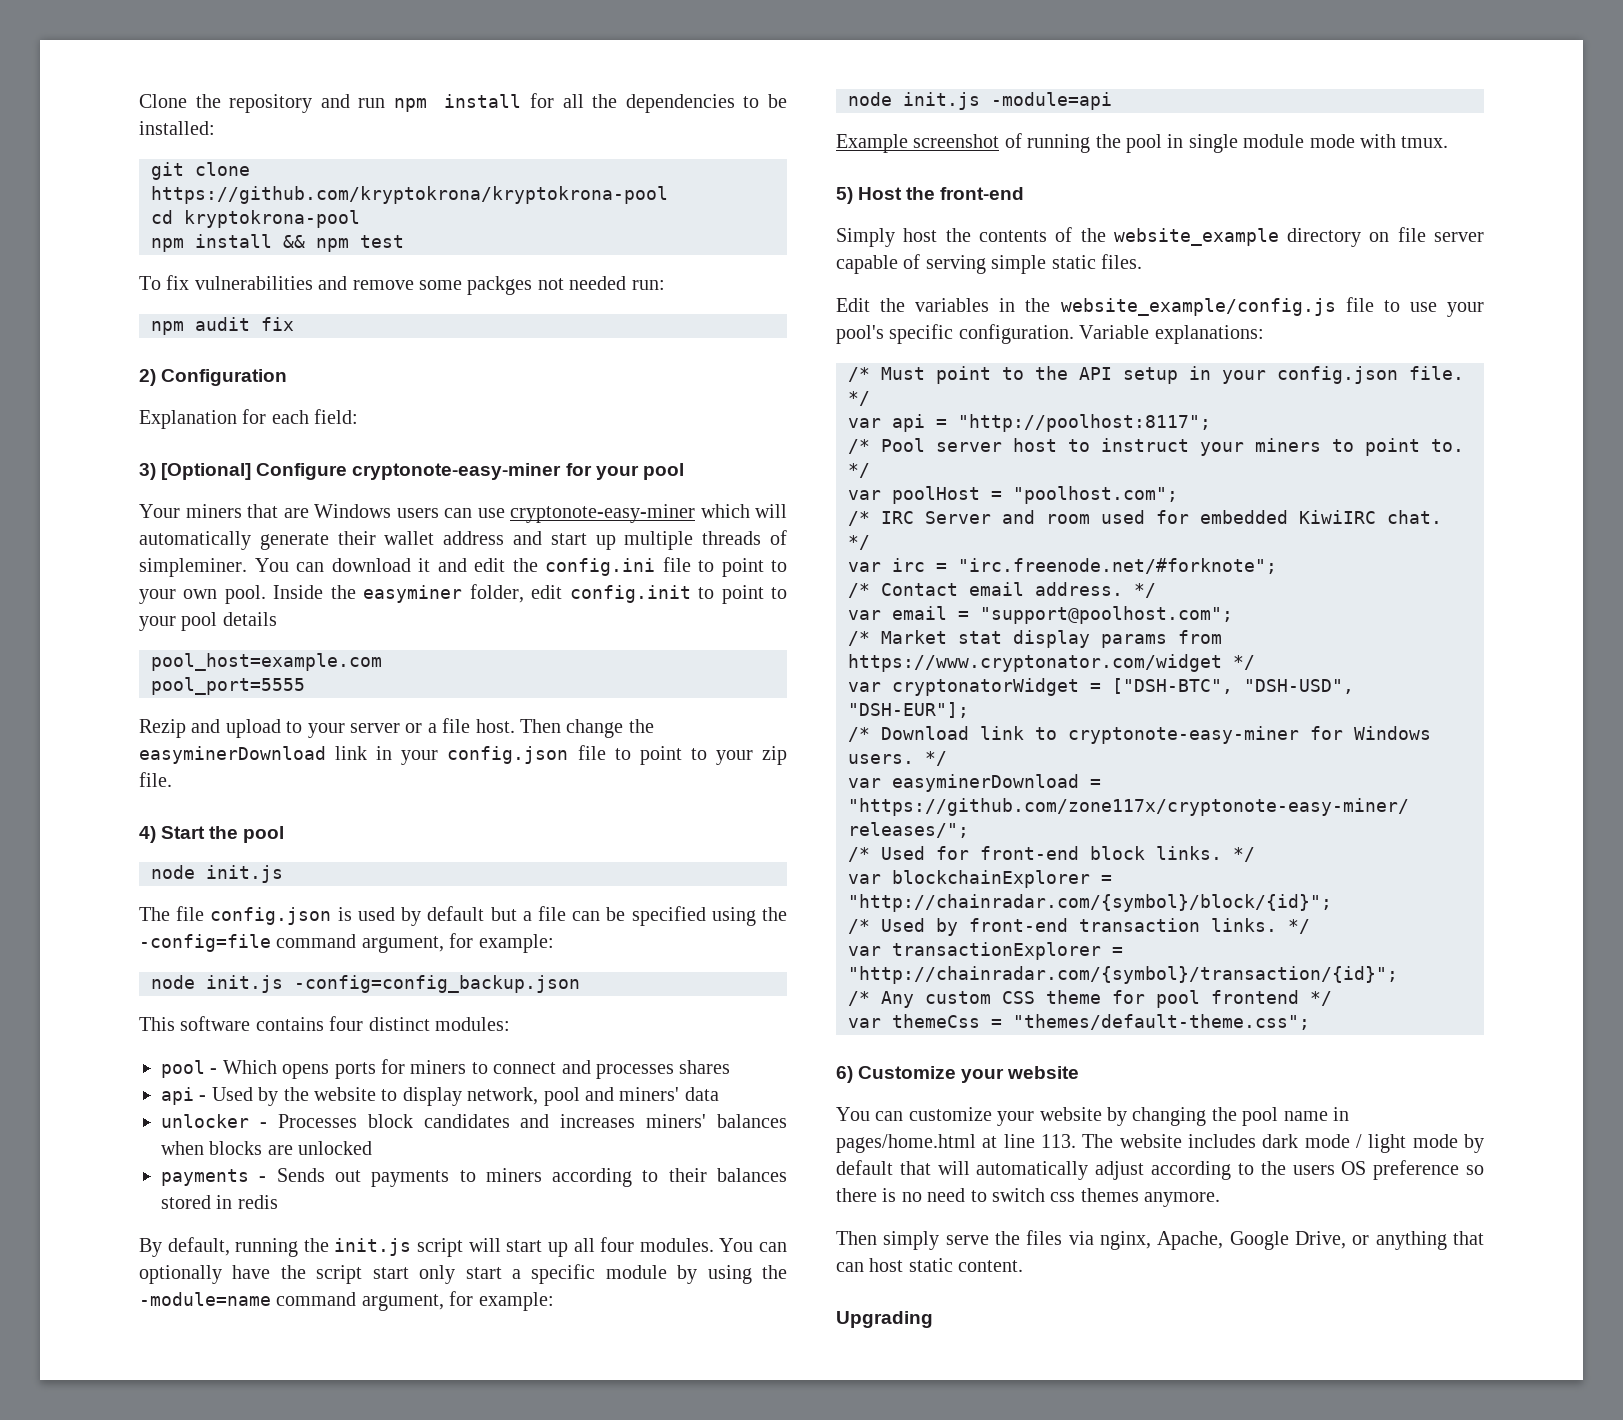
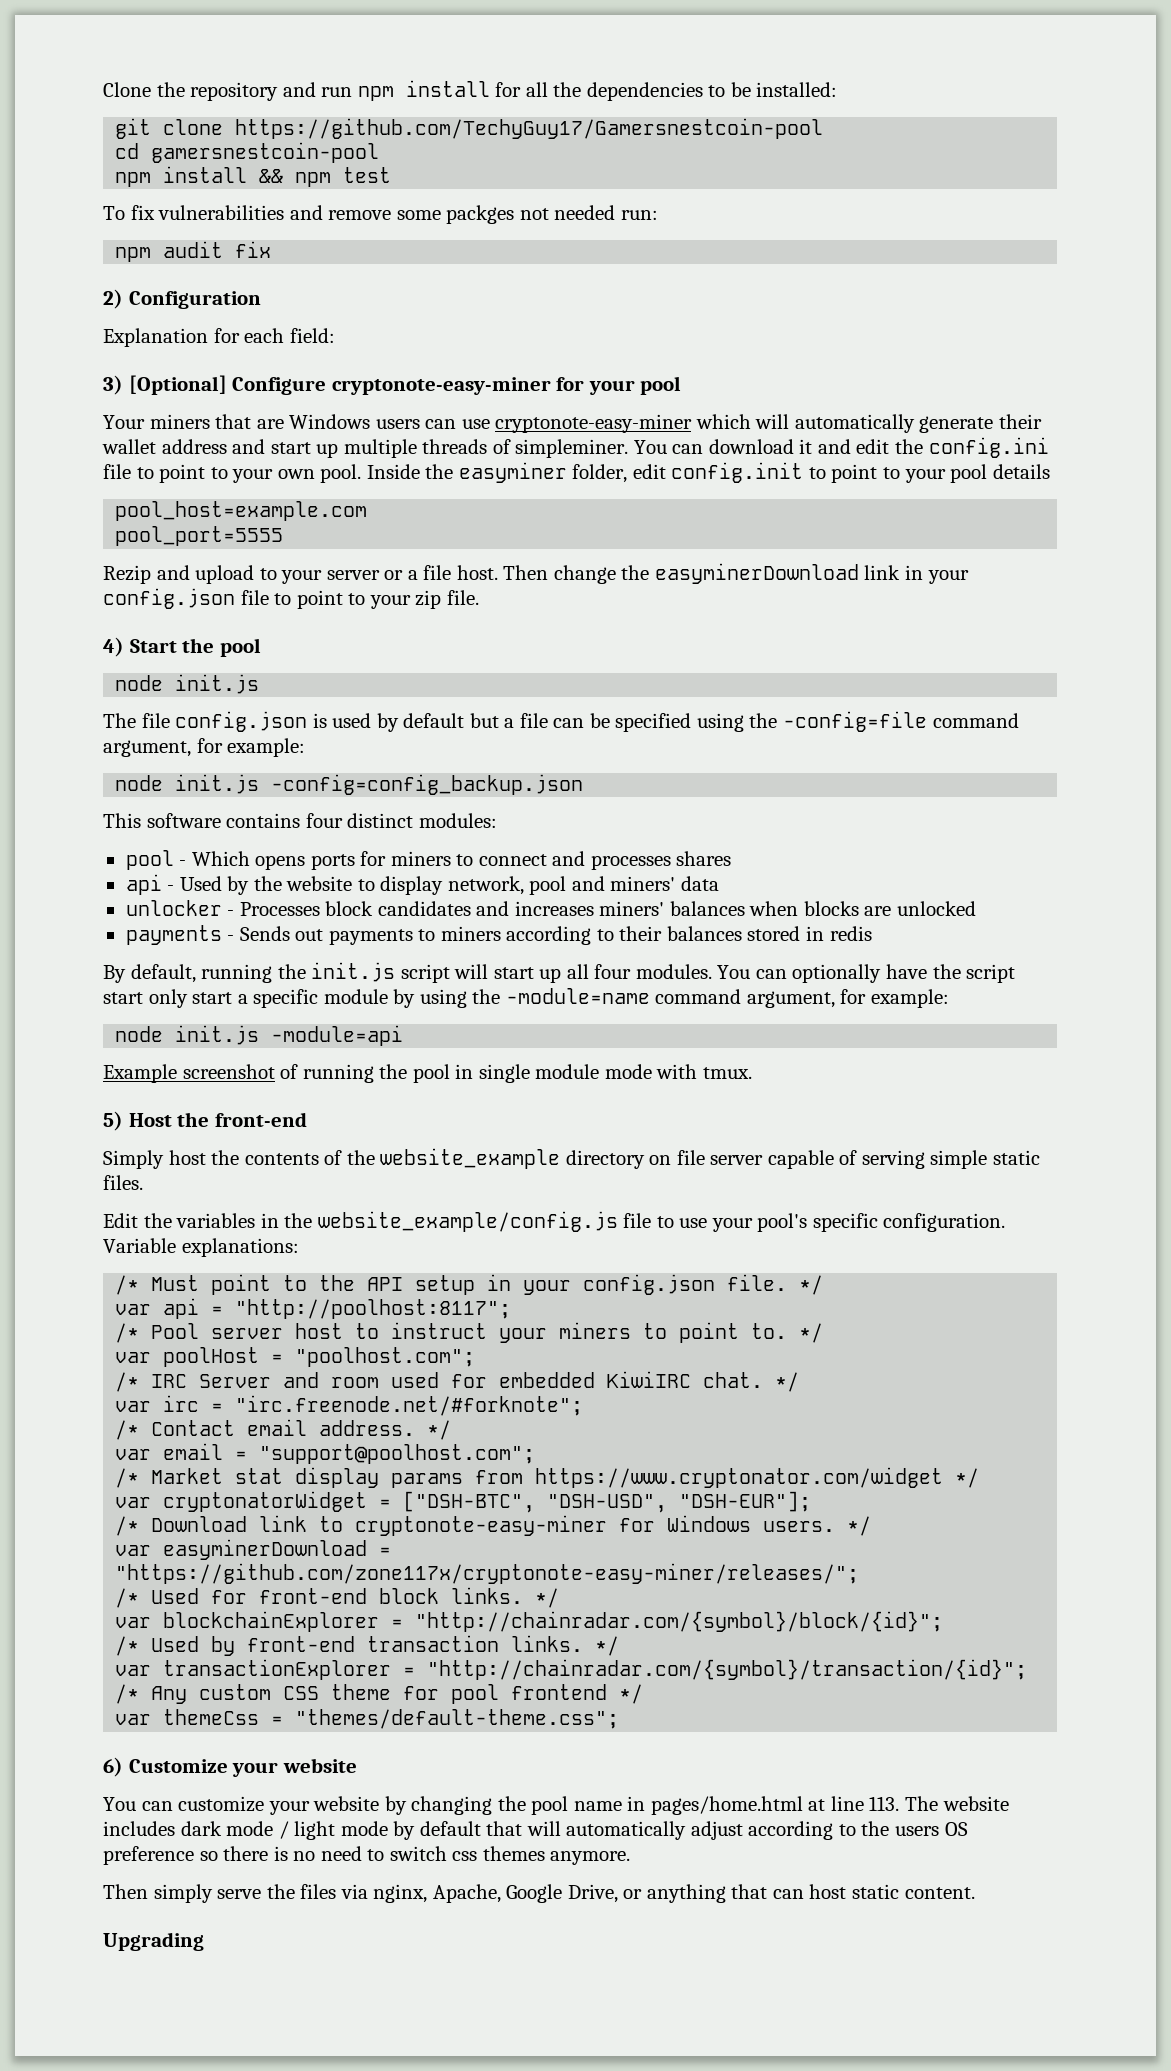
[151,186,668,204] https://github.com/kryptokrona/kryptokrona-pool -> [235,118,824,139] https://github.com/TechyGuy17/Gamersnestcoin-pool
[184,210,360,228] kryptokrona-pool -> [151,142,380,163] gamersnestcoin-pool

